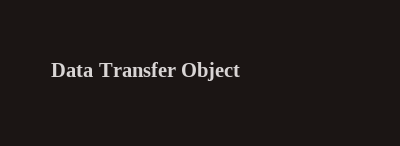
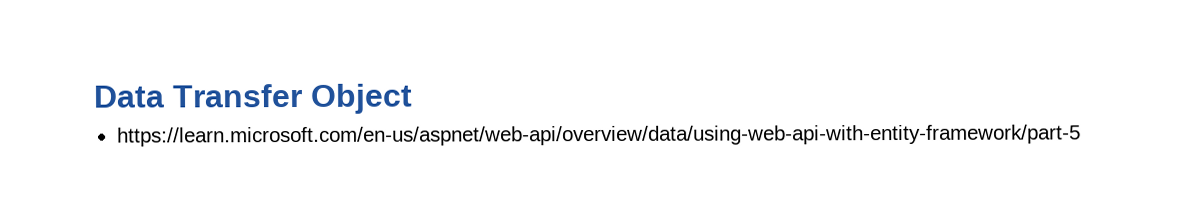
(241, 71) none -> [116,124,1081,147] // https://learn.microsoft.com/en-us/aspnet/web-api/overview/data/using-web-api-with-entity-framework/part-5

